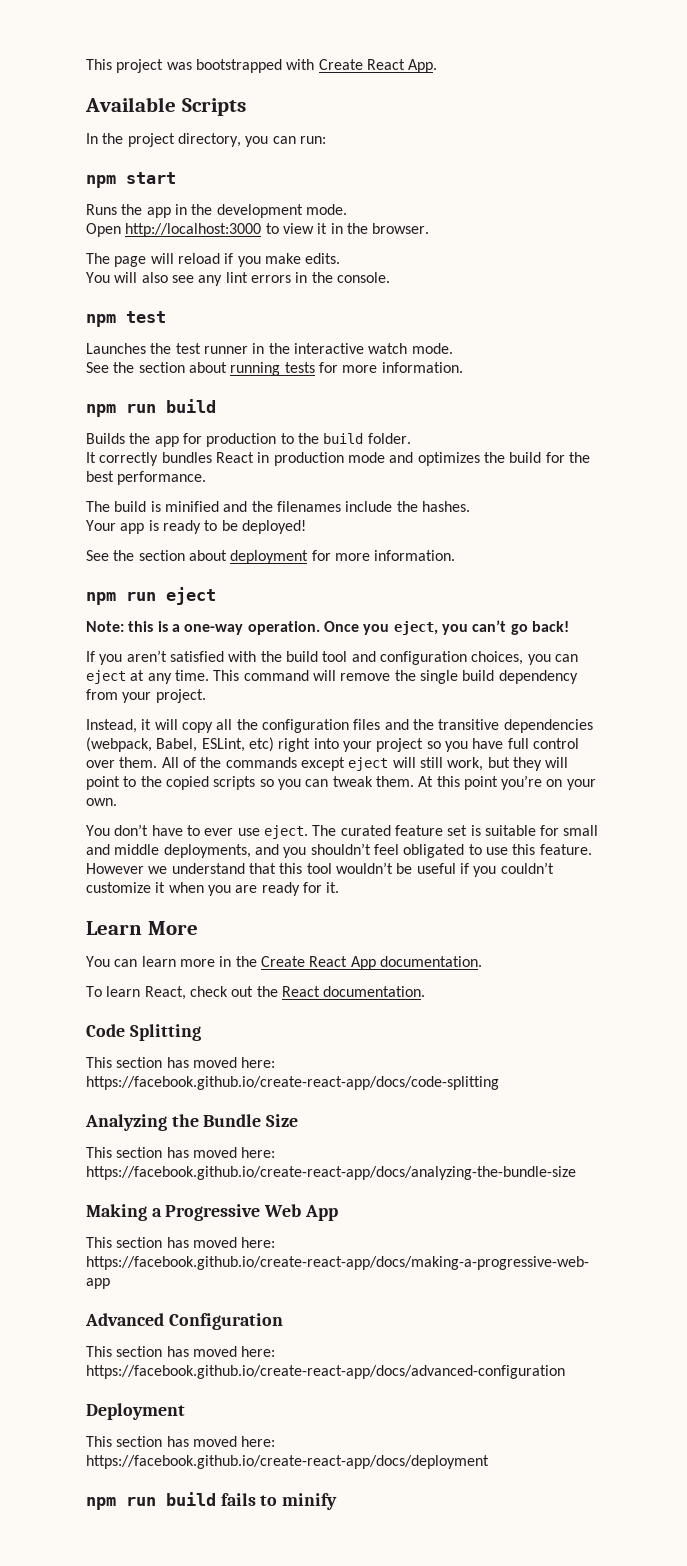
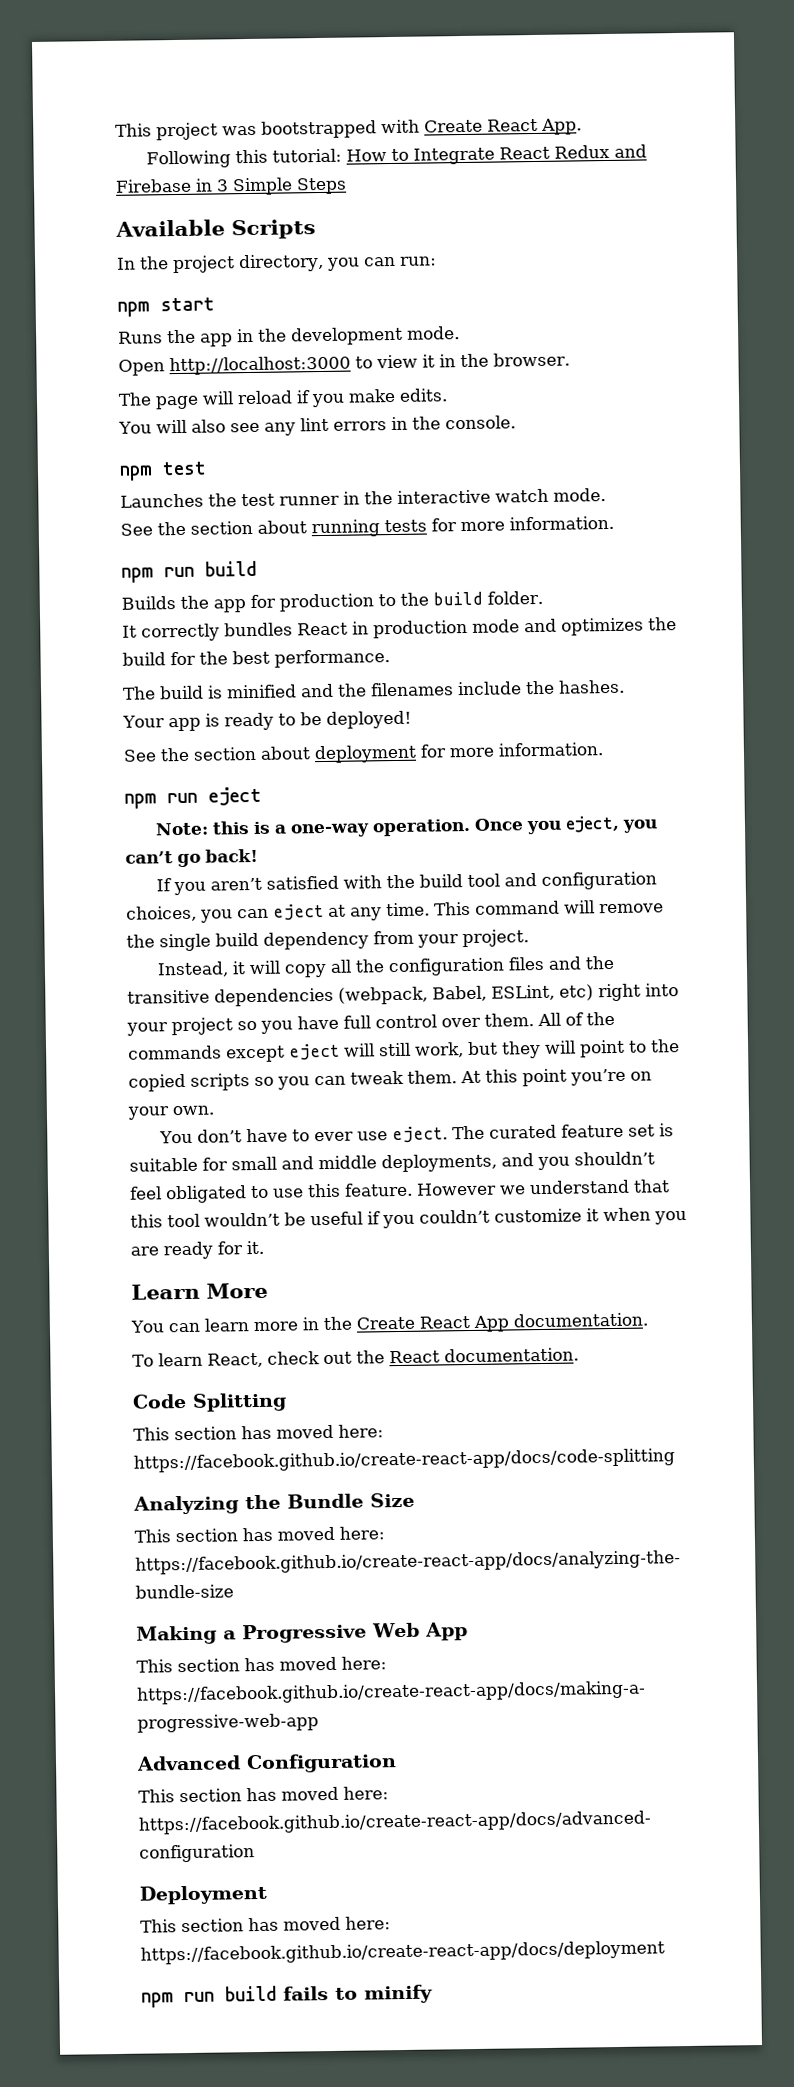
(438, 66) none -> [146,144,648,169] [115,177,347,196] // Following this tutorial: How to Integrate React Redux and Firebase in 3 Simple Steps

